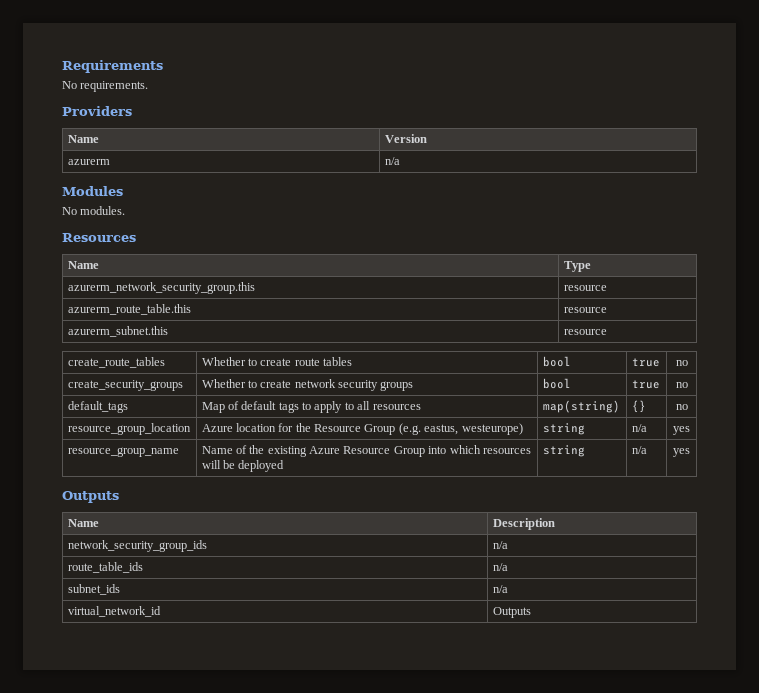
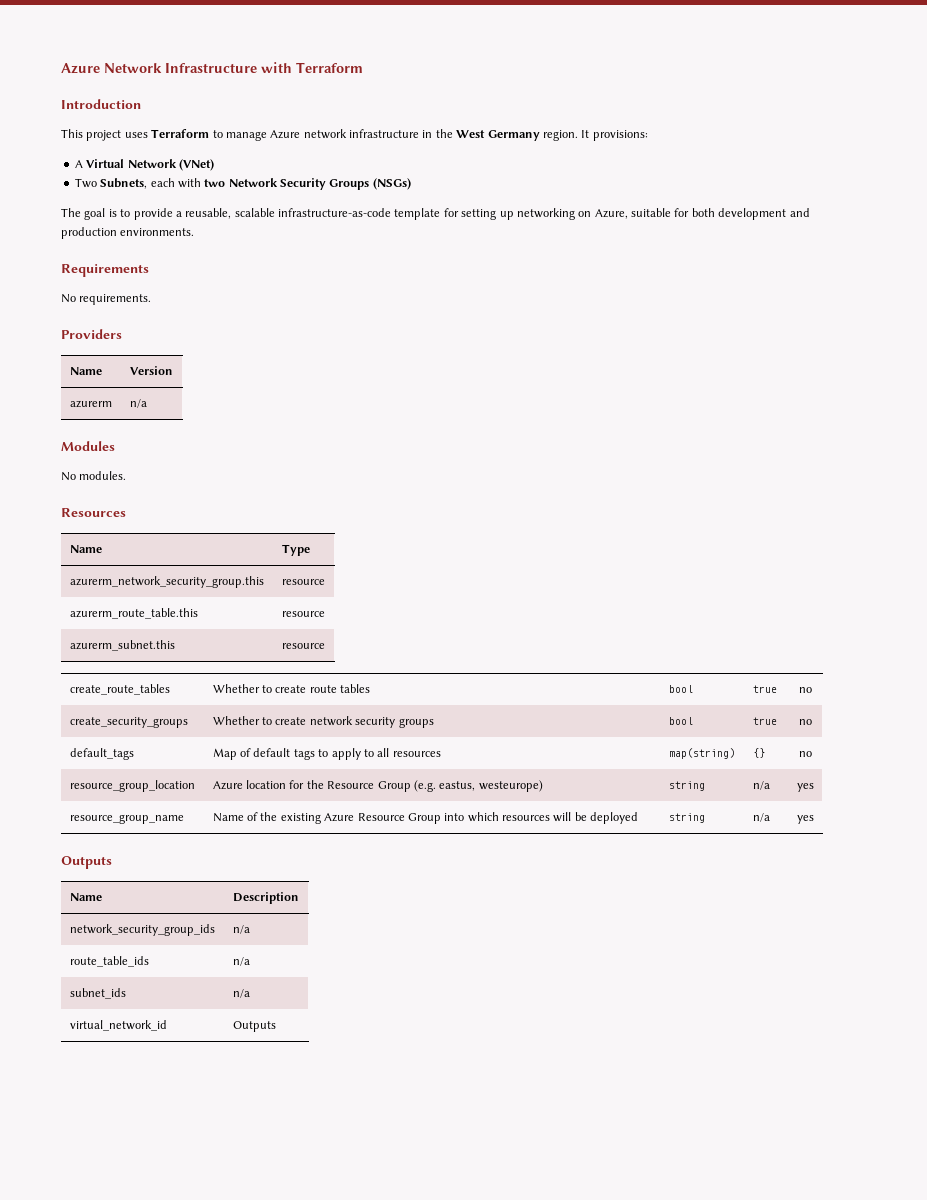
(62, 66) none -> [61,62,363,74] [61,99,141,109] [61,129,648,141] [74,159,214,171] [74,178,411,190] [61,208,810,220] [61,227,195,239] Azure Network Infrastructure with Terraform // Introduction // This project uses Terraform to manage Azure network infrastructure in the West Germany region. It provisions: // A Virtual Network (VNet) // Two Subnets, each with two Network Security Groups (NSGs) // The goal is to provide a reusable, scalable infrastructure-as-code template for setting up networking on Azure, suitable for both development and production environments. //

